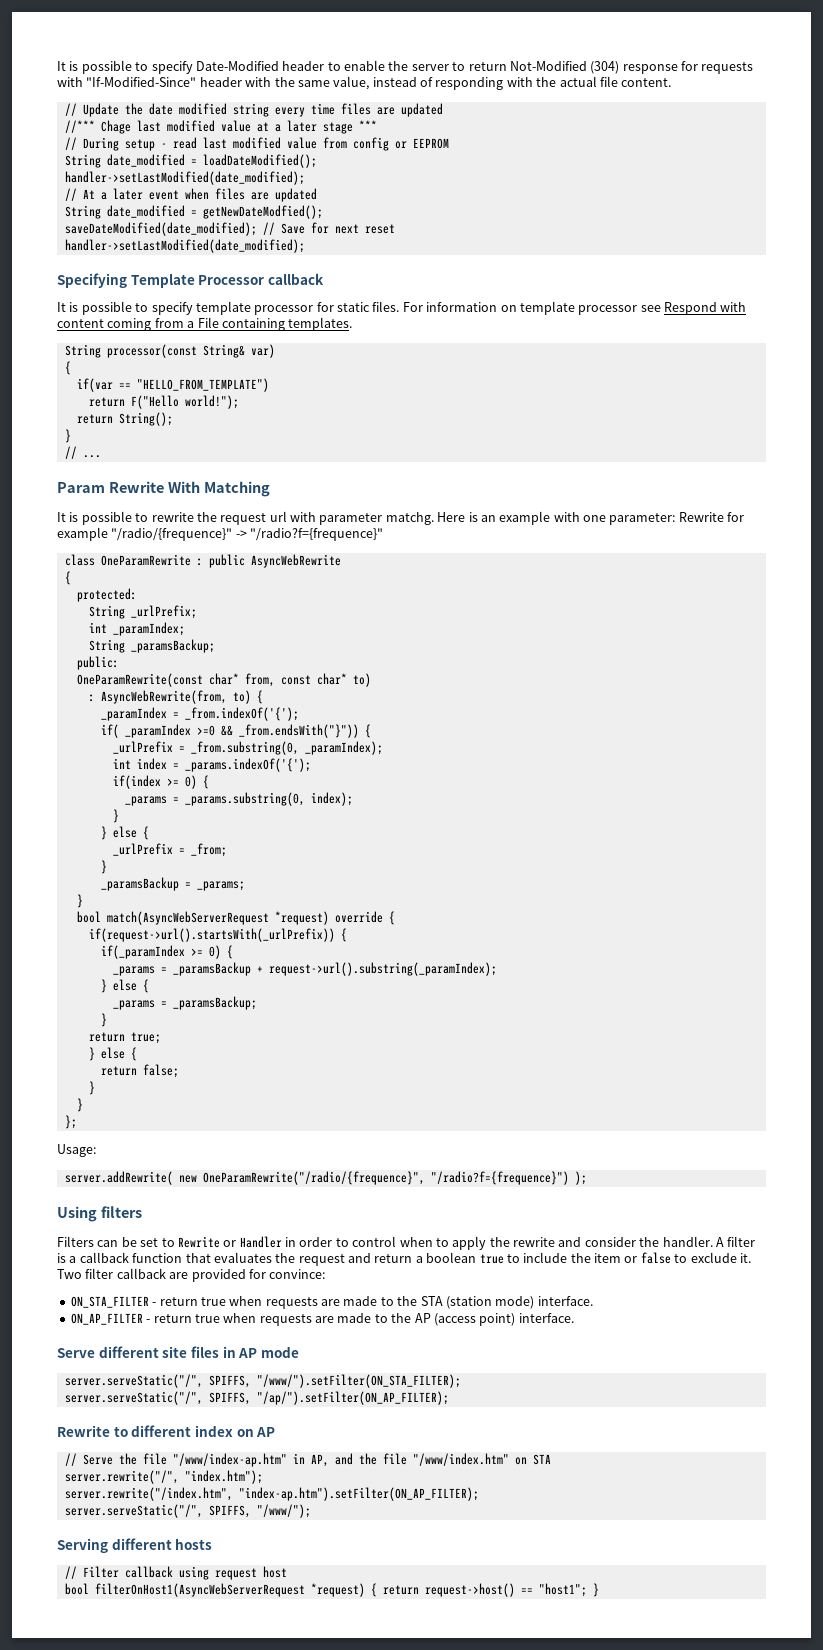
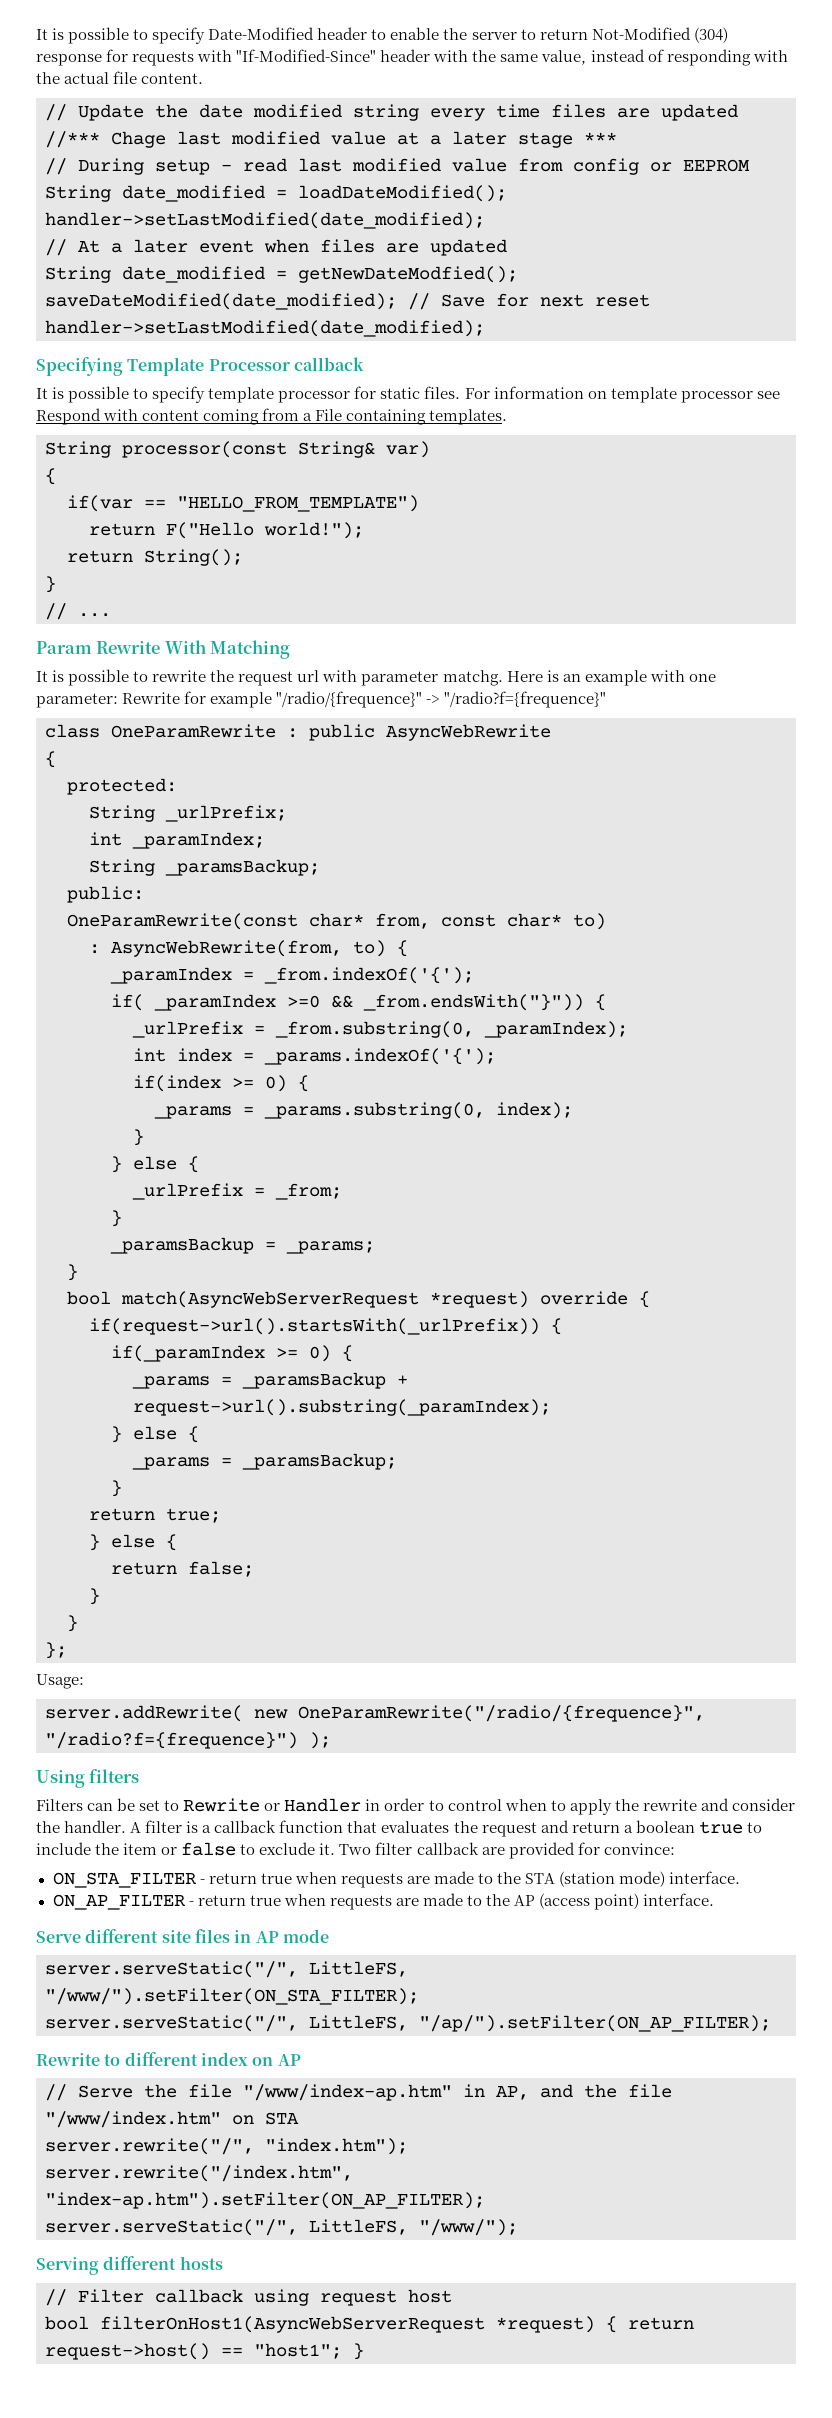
[208,1375,251,1388] SPIFFS, -> [309,1961,408,1977] LittleFS,
[208,1392,251,1405] SPIFFS, -> [309,2015,408,2031] LittleFS,
[208,1505,251,1518] SPIFFS, -> [309,2219,408,2235] LittleFS,

